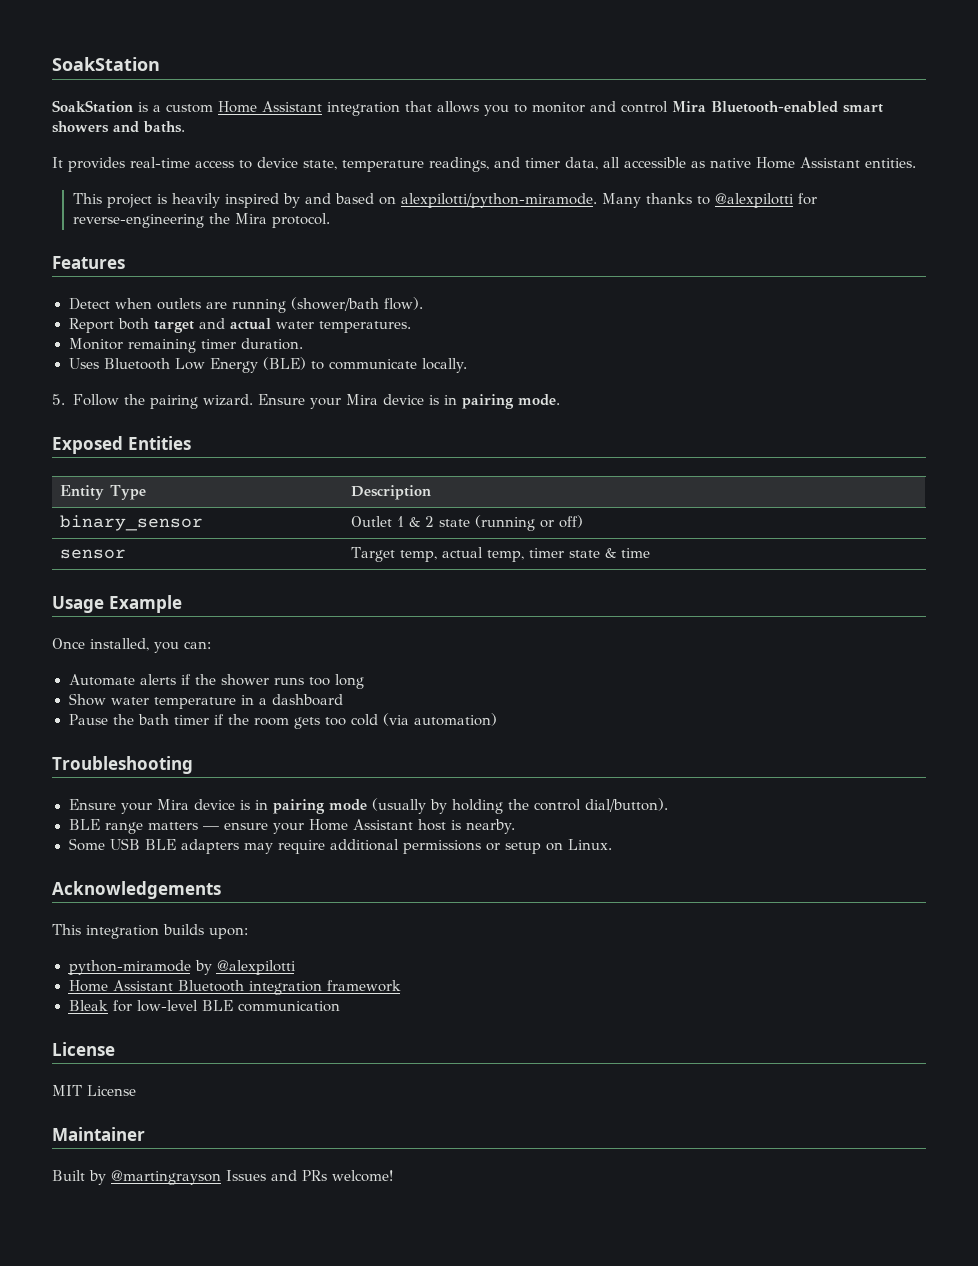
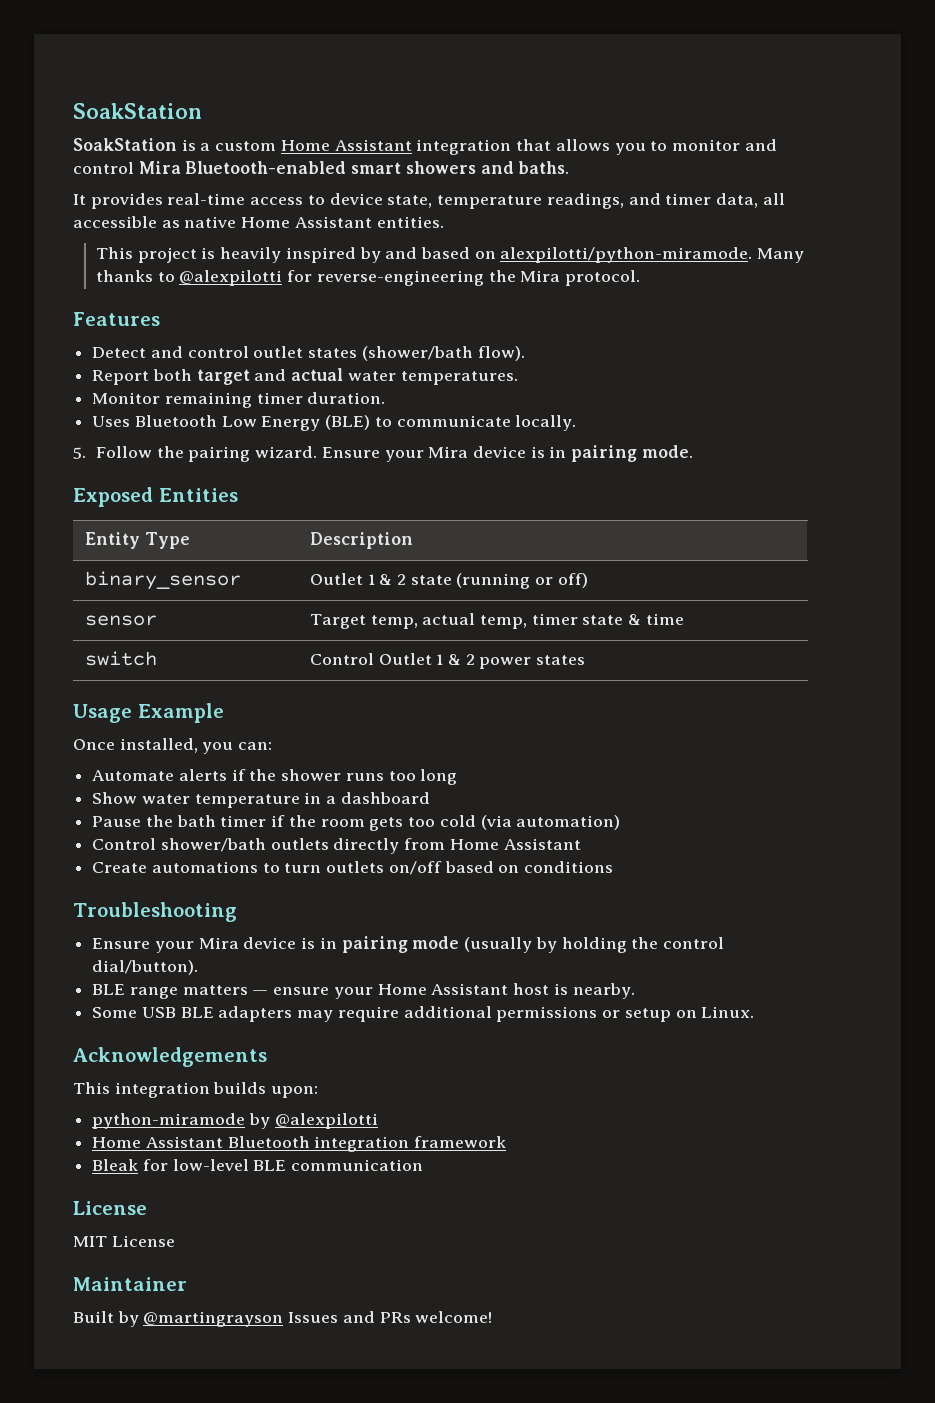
[114,298,286,313] when outlets are running -> [150,346,358,358] and control outlet states
(650, 553) none -> [84,651,157,666] [309,653,586,669] // switch | Control Outlet 1 & 2 power states
(497, 719) none -> [92,838,581,854] [92,861,614,875] // Control shower/bath outlets directly from Home Assistant // Create automations to turn outlets on/off based on conditions

